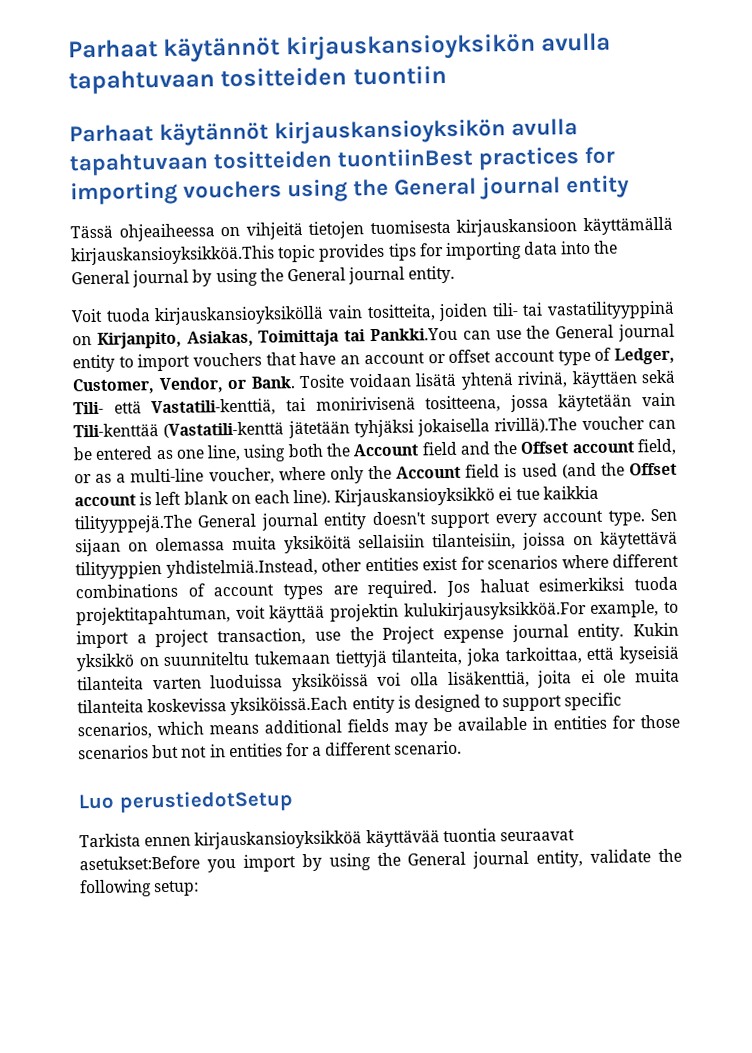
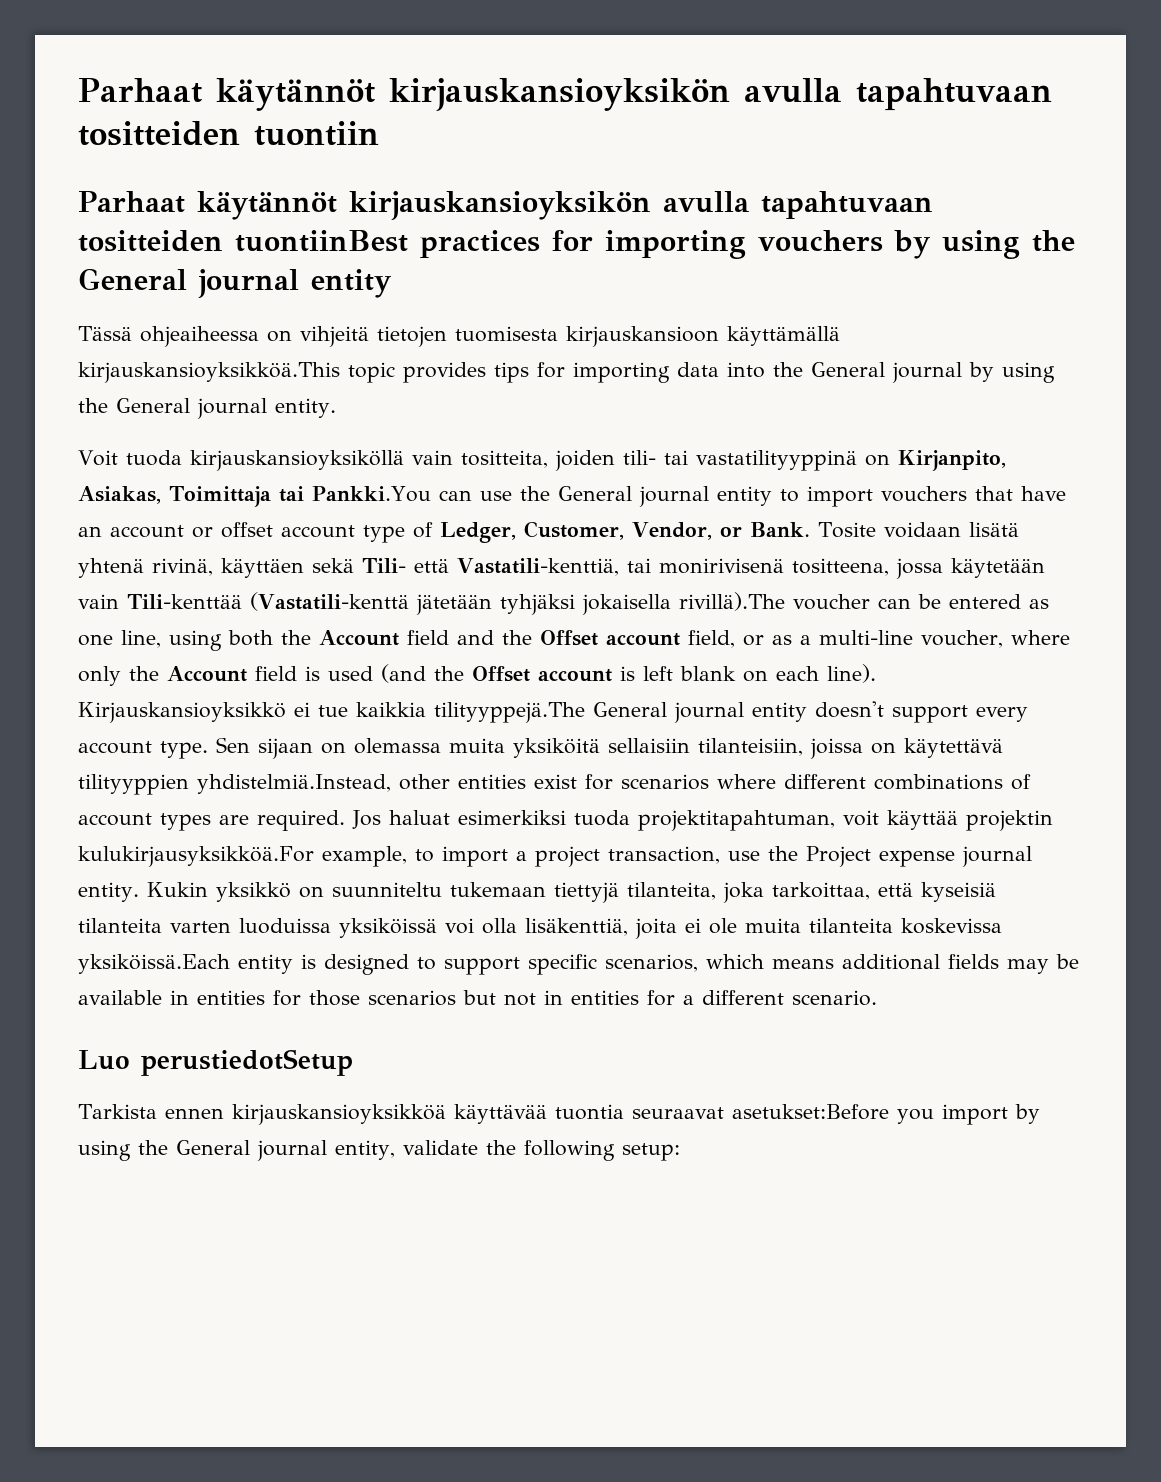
(283, 189) none -> [893,230,930,259] by

